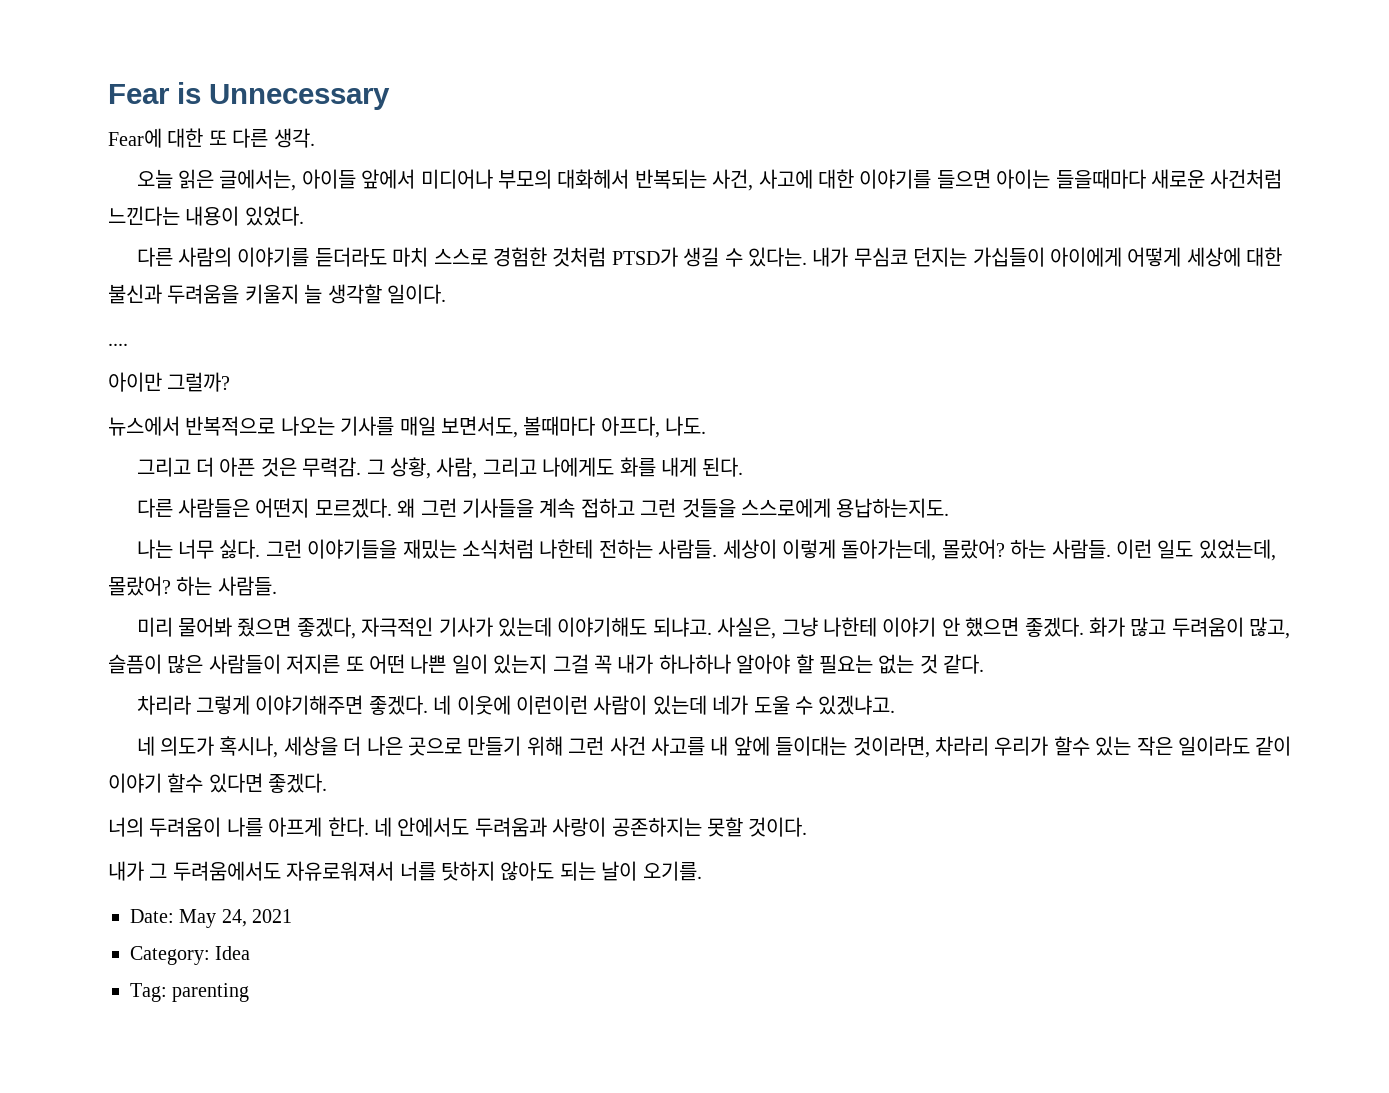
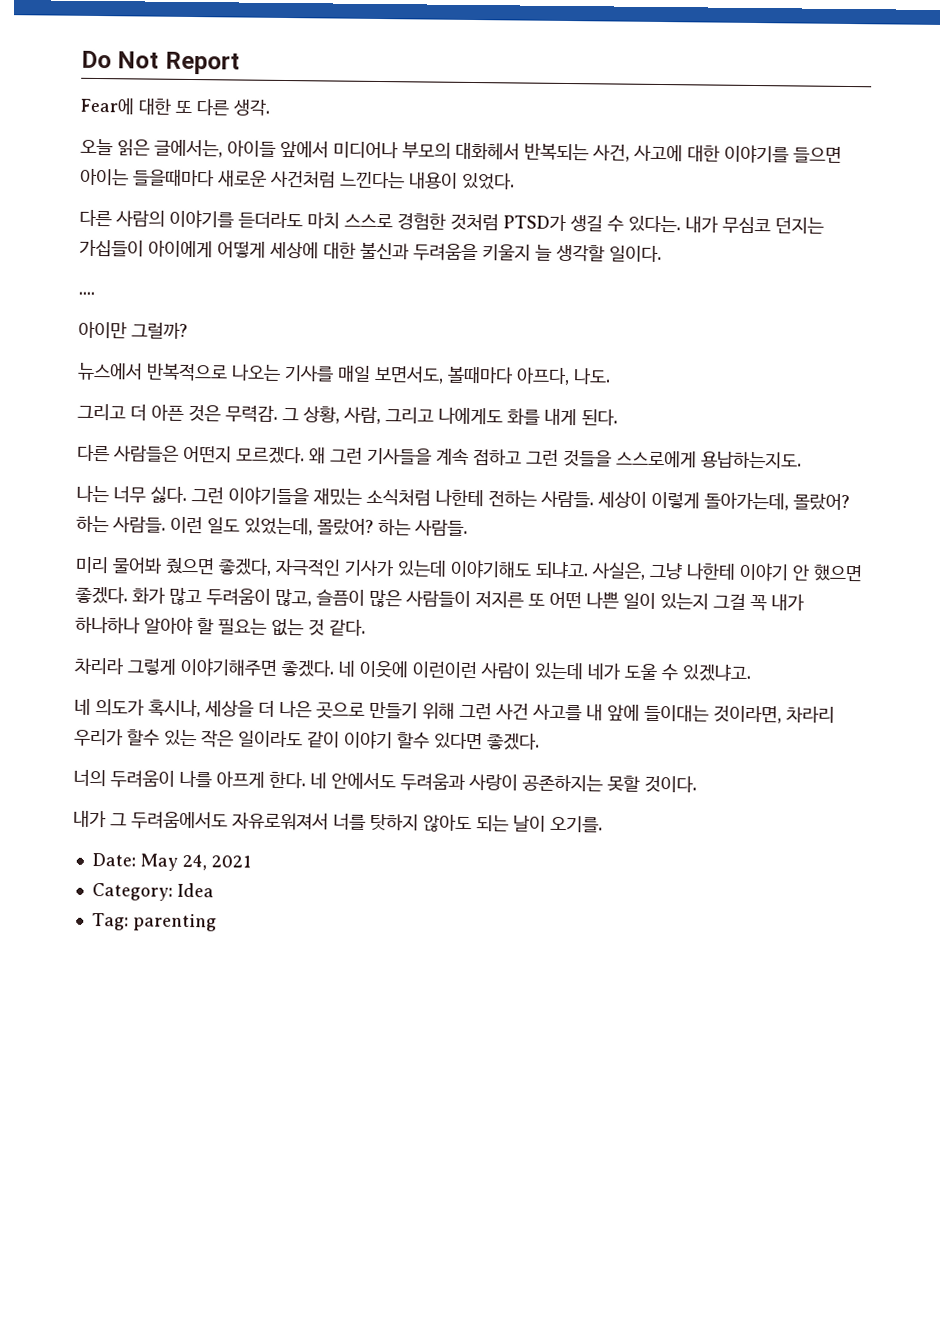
[108,82,390,110] Fear is Unnecessary -> [81,50,240,75] Do Not Report

